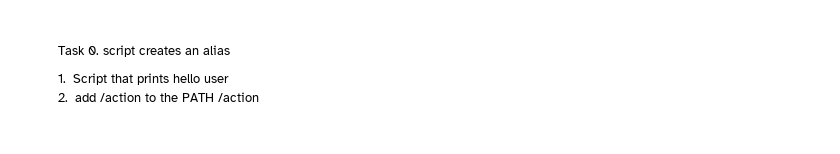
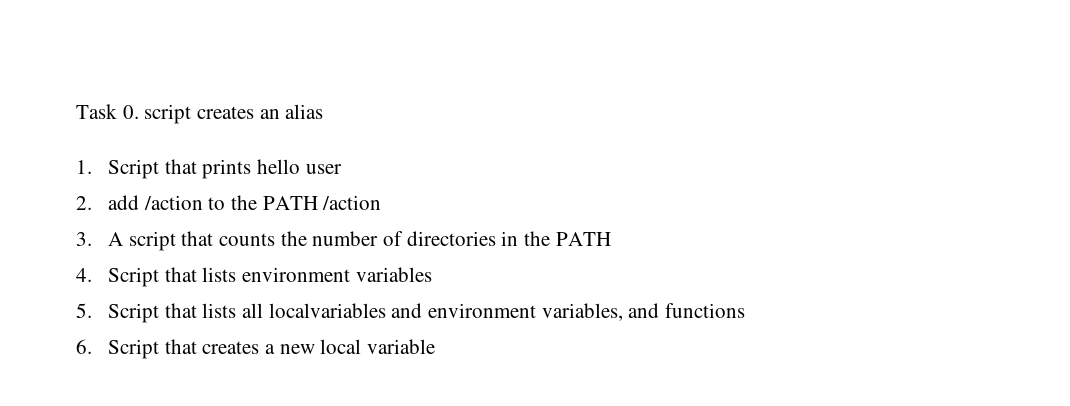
(259, 97) none -> [76,231,611,251] [76,267,432,287] [76,303,746,323] [76,339,436,359] // 3. A script that counts the number of directories in the PATH // 4. Script that lists environment variables // 5. Script that lists all localvariables and environment variables, and functions // 6. Script that creates a new local variable

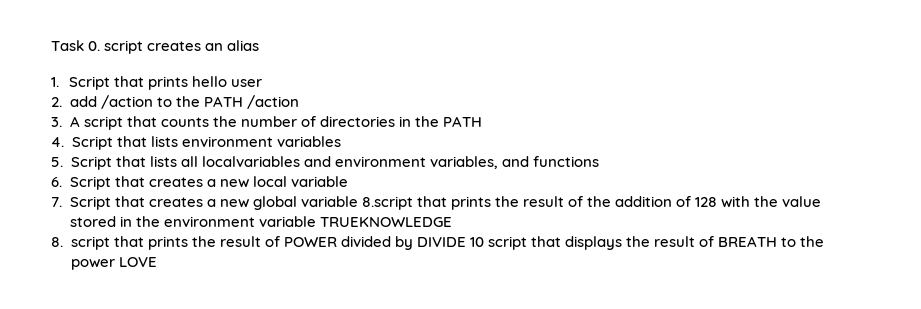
(436, 346) none -> [51,196,822,210] [69,216,452,227] [51,236,825,250] [70,257,157,270] // 7. Script that creates a new global variable 8.script that prints the result of the addition of 128 with the value stored in the environment variable TRUEKNOWLEDGE // 8. script that prints the result of POWER divided by DIVIDE 10 script that displays the result of BREATH to the power LOVE

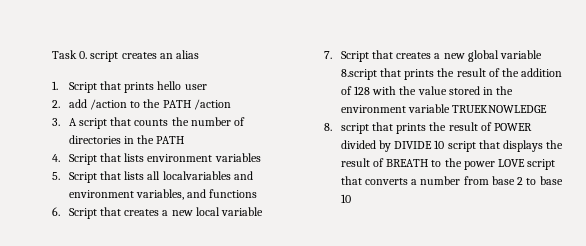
(157, 262) none -> [527,159,556,170] [340,176,563,185] [340,194,351,203] script that converts a number from base 2 to base 10

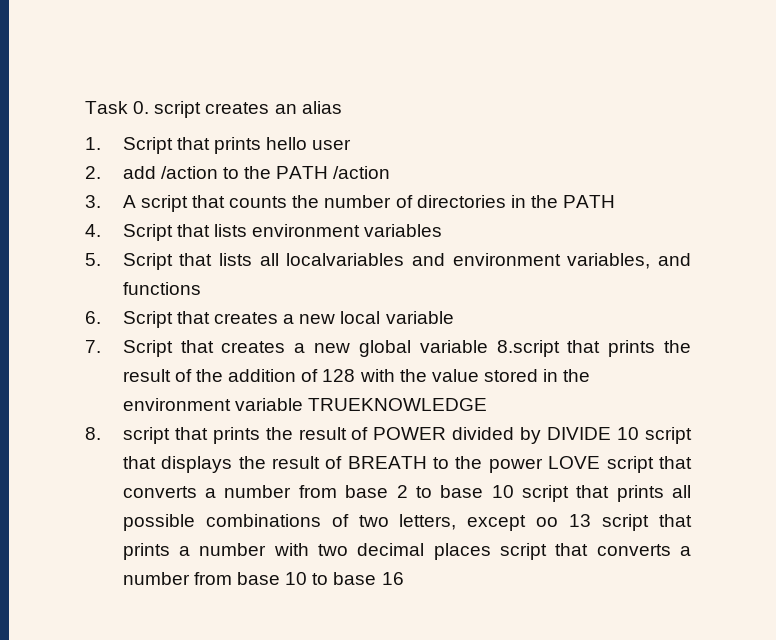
(351, 198) none -> [521,485,691,502] [122,514,692,531] [122,543,691,560] [122,572,404,585] script that prints all possible combinations of two letters, except oo 13 script that prints a number with two decimal places script that converts a number from base 10 to base 16

